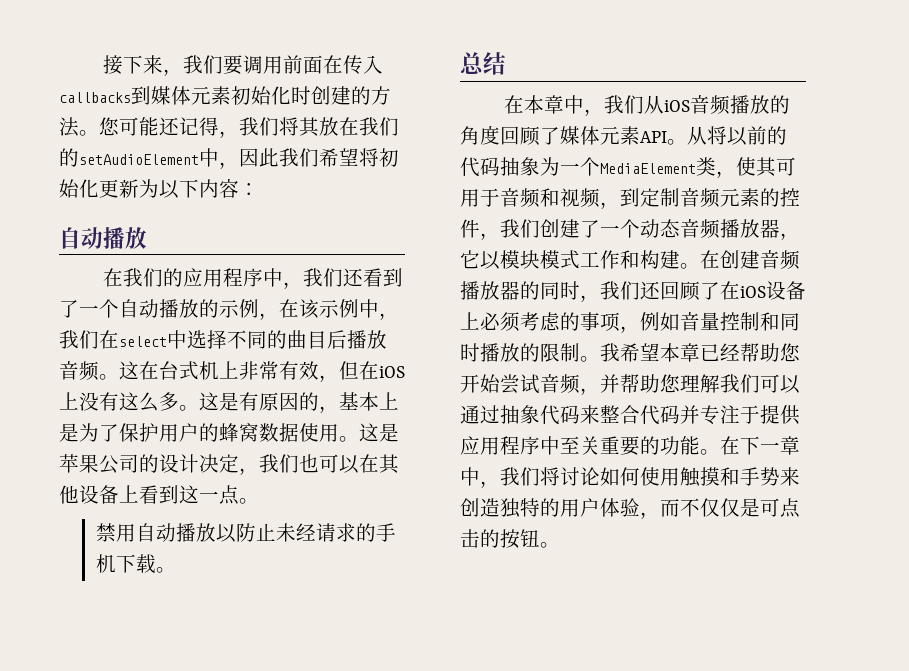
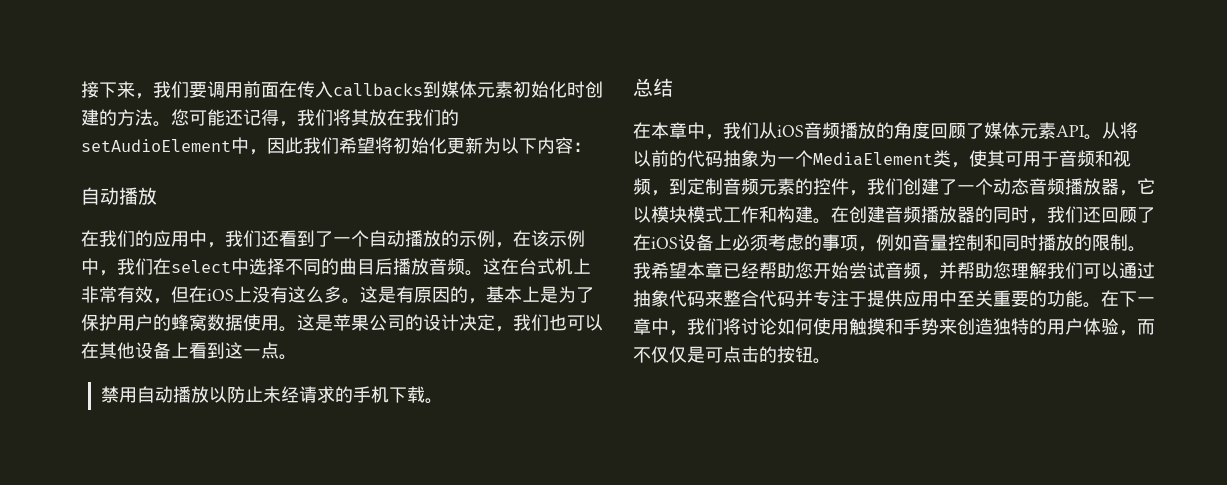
[223,268,264,287] 程序 -> (189, 239) none
[500,436,540,455] 程序 -> (939, 299) none

